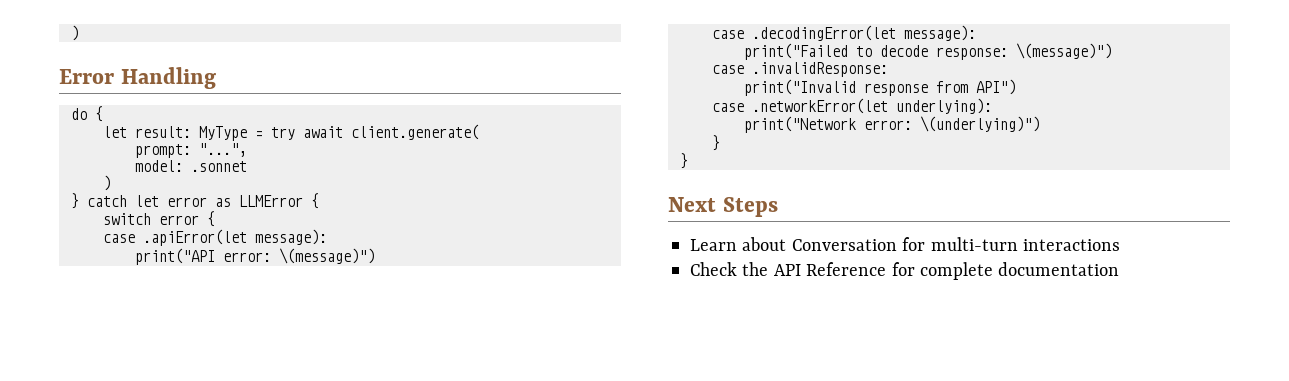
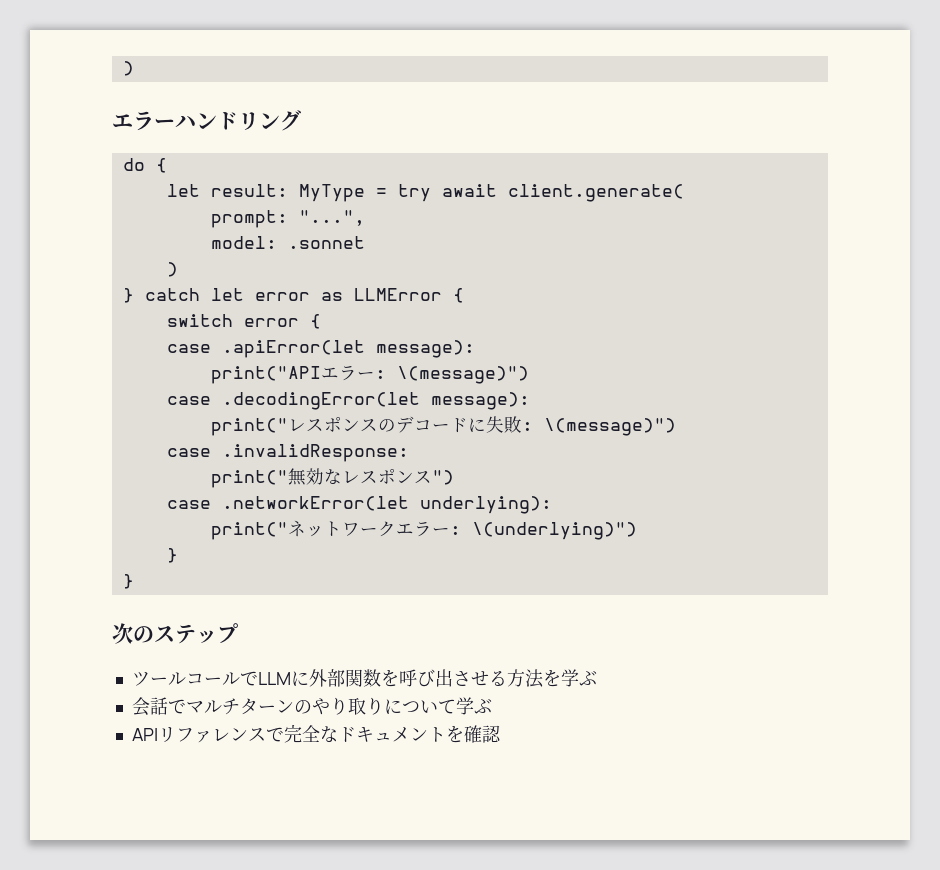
[71,25,79,41] [59,67,216,89] ) // Error Handling -> [122,61,134,76] [112,110,301,131] ) // エラーハンドリング
[223,252,271,262] error: -> [320,366,386,381] エラー:
[744,43,1112,60] [712,62,888,77] [744,79,1016,96] [712,98,992,114] [744,116,1040,133] [712,135,720,151] [680,153,688,169] [668,197,778,217] [690,237,1120,251] [690,262,1120,280] print("Failed to decode response: \(message)") // case .invalidResponse: // print("Invalid response from API") // case .networkError(let underlying): // print("Network error: \(underlying)") // } // } // Next Steps // Learn about Conversation for multi-turn interactions // Check the API Reference for complete documentation -> [210,416,676,436] [166,444,409,462] [210,468,454,488] [166,496,552,514] [210,520,637,540] [166,548,178,563] [122,574,134,589] [112,623,238,644] [131,669,597,688] [131,697,492,716] [131,724,501,743] print("レスポンスのデコードに失敗: \(message)") // case .invalidResponse: // print("無効なレスポンス") // case .networkError(let underlying): // print("ネットワークエラー: \(underlying)") // } // } // 次のステップ // ツールコールでLLMに外部関数を呼び出させる方法を学ぶ // 会話でマルチターンのやり取りについて学ぶ // APIリファレンスで完全なドキュメントを確認

